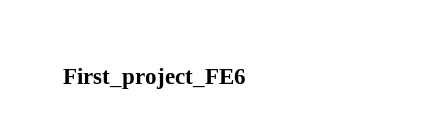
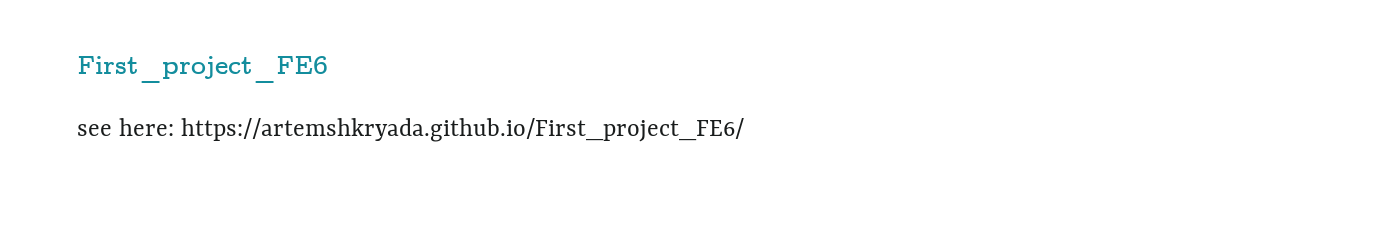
(246, 78) none -> [77,118,745,142] // see here: https://artemshkryada.github.io/First_project_FE6/

